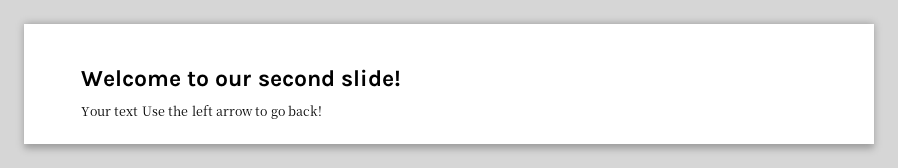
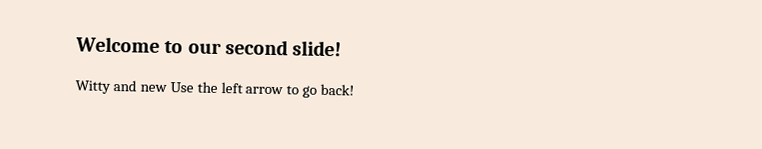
[81,107,139,116] Your text -> [75,79,167,94] Witty and new

